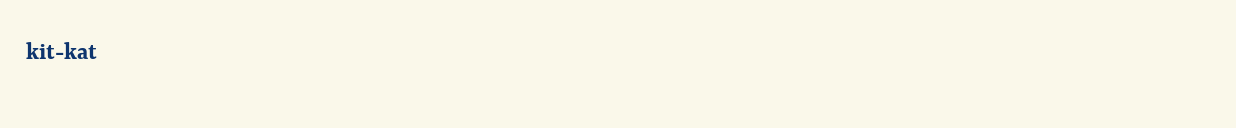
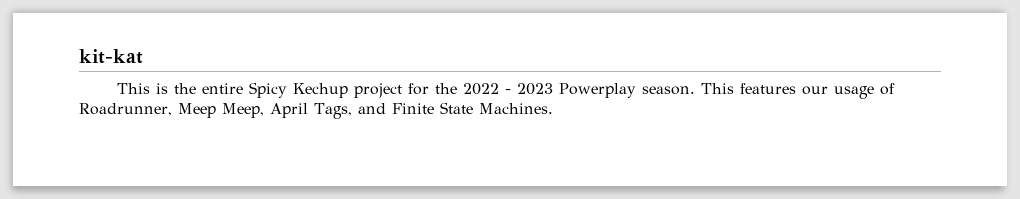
(97, 50) none -> [116,82,895,99] [79,102,553,119] // This is the entire Spicy Kechup project for the 2022 - 2023 Powerplay season. This features our usage of Roadrunner, Meep Meep, April Tags, and Finite State Machines.

